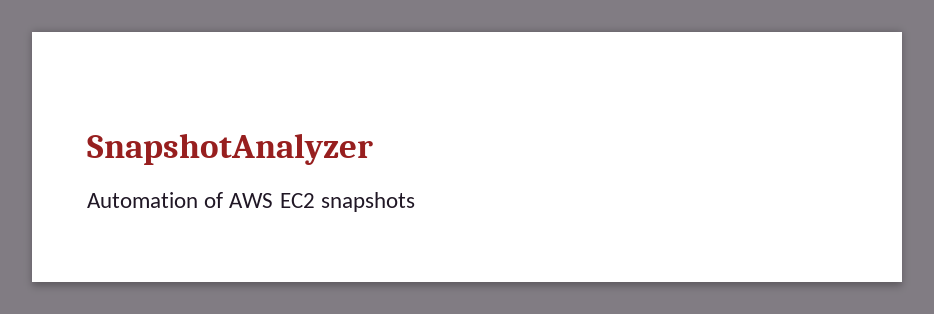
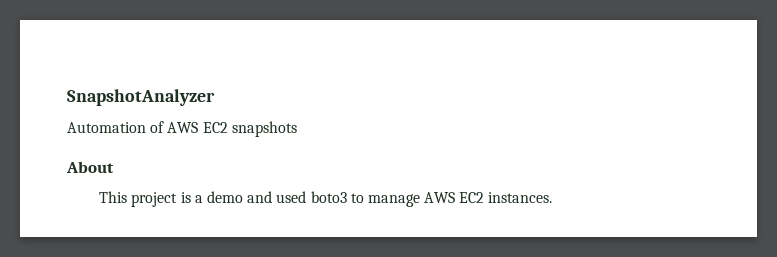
(415, 202) none -> [66,161,114,173] [99,191,553,207] // About // This project is a demo and used boto3 to manage AWS EC2 instances.

